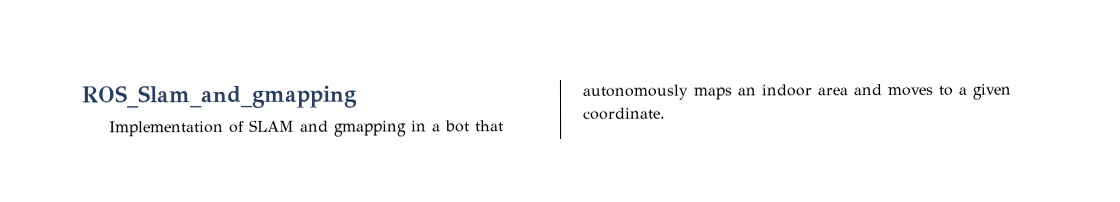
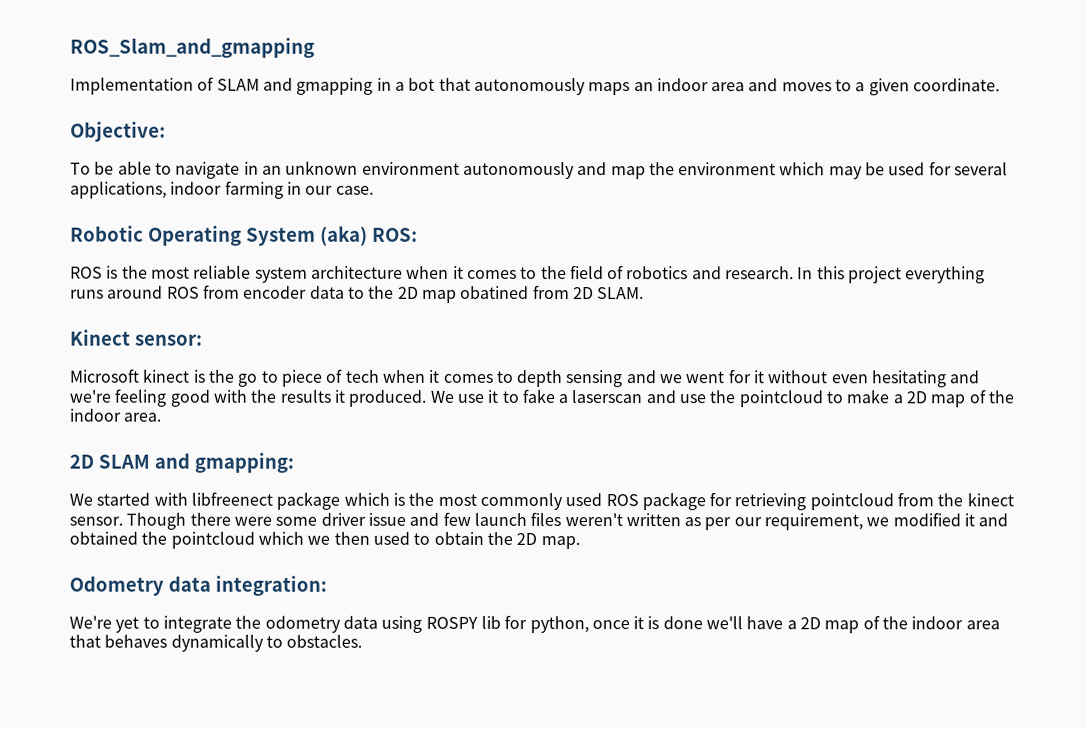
(666, 113) none -> [70,121,166,142] [70,160,1009,180] [70,180,374,199] [70,225,418,246] [70,265,986,284] [70,284,645,303] [70,329,203,346] [69,368,980,388] [69,388,1015,408] [69,408,162,422] [69,452,294,473] [69,491,1014,511] [69,511,1009,531] [69,531,580,550] [69,575,327,596] [69,614,1000,634] [69,634,363,652] // Objective: // To be able to navigate in an unknown environment autonomously and map the environment which may be used for several applications, indoor farming in our case. // Robotic Operating System (aka) ROS: // ROS is the most reliable system architecture when it comes to the field of robotics and research. In this project everything runs around ROS from encoder data to the 2D map obatined from 2D SLAM. // Kinect sensor: // Microsoft kinect is the go to piece of tech when it comes to depth sensing and we went for it without even hesitating and we're feeling good with the results it produced. We use it to fake a laserscan and use the pointcloud to make a 2D map of the indoor area. // 2D SLAM and gmapping: // We started with libfreenect package which is the most commonly used ROS package for retrieving pointcloud from the kinect sensor. Though there were some driver issue and few launch files weren't written as per our requirement, we modified it and obtained the pointcloud which we then used to obtain the 2D map. // Odometry data integration: // We're yet to integrate the odometry data using ROSPY lib for python, once it is done we'll have a 2D map of the indoor area that behaves dynamically to obstacles.

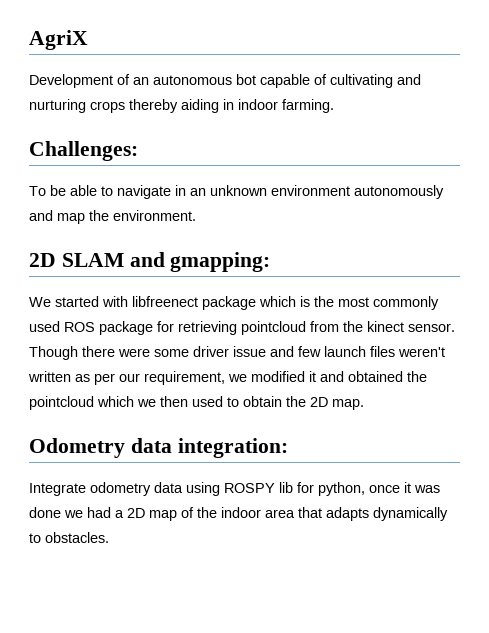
[70,37,315,58] [70,76,1001,96] [70,121,166,142] ROS_Slam_and_gmapping // Implementation of SLAM and gmapping in a bot that autonomously maps an indoor area and moves to a given coordinate. // Objective: -> [29,30,88,50] [29,74,421,88] [29,99,334,113] [29,141,138,161] AgriX // Development of an autonomous bot capable of cultivating and nurturing crops thereby aiding in indoor farming. // Challenges:
[678,161,1009,180] [70,180,374,199] [70,225,418,246] [70,265,986,284] [70,284,645,303] [70,329,203,346] [69,368,980,388] [69,388,1015,408] [69,408,162,422] environment which may be used for several applications, indoor farming in our case. // Robotic Operating System (aka) ROS: // ROS is the most reliable system architecture when it comes to the field of robotics and research. In this project everything runs around ROS from encoder data to the 2D map obatined from 2D SLAM. // Kinect sensor: // Microsoft kinect is the go to piece of tech when it comes to depth sensing and we went for it without even hesitating and we're feeling good with the results it produced. We use it to fake a laserscan and use the pointcloud to make a 2D map of the indoor area. -> [113,210,196,221] environment.
[69,615,262,633] We're yet to integrate the -> [29,483,86,496] Integrate
[647,616,784,630] is done we'll have -> [414,485,440,493] [29,507,111,518] was done we had
[104,634,168,648] behaves -> [326,507,369,521] adapts

